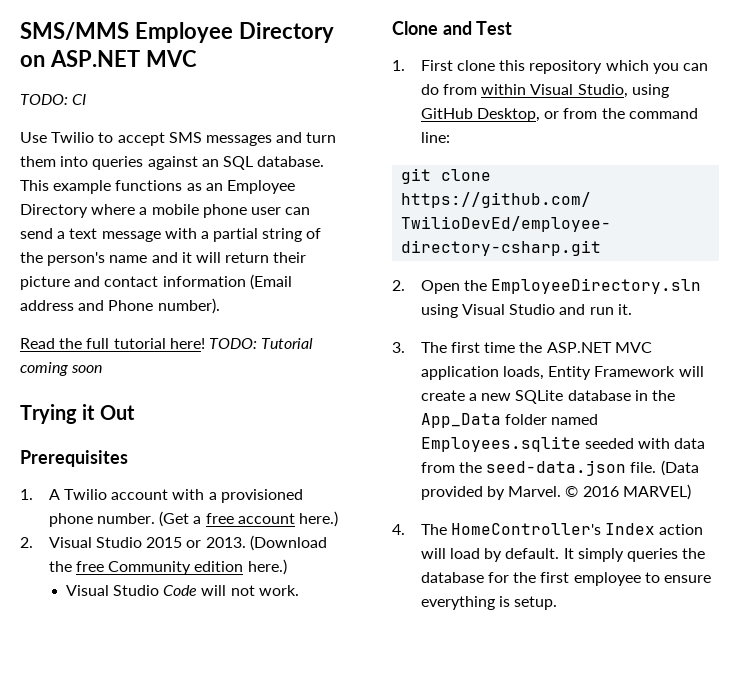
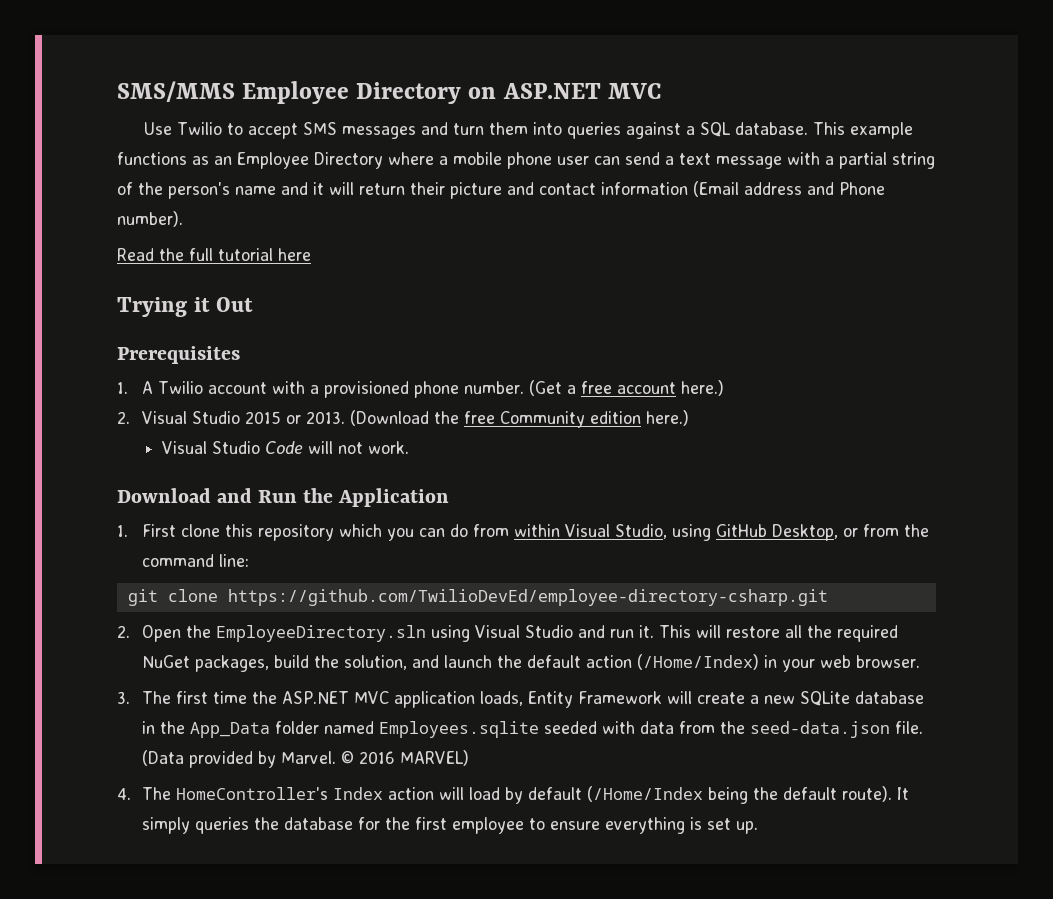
[20,94,87,105] // TODO: CI -> (661, 91) none
[201,159,219,167] an -> [685,126,695,135] a
[169,338,314,349] [20,362,103,376] here! TODO: Tutorial coming soon -> [278,248,311,261] here
[392,21,513,35] Clone and Test -> [117,488,450,507] Download and Run the Application
(632, 309) none -> [659,625,899,642] [142,654,921,672] This will restore all the required NuGet packages, build the solution, and launch the default action (/Home/Index) in your web browser.
[505,548,560,559] default. -> [528,786,893,804] default (/Home/Index being the default route).
[514,596,558,610] setup. -> [707,818,759,834] set up.

